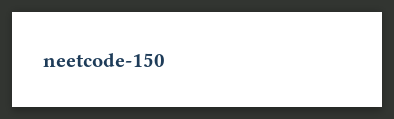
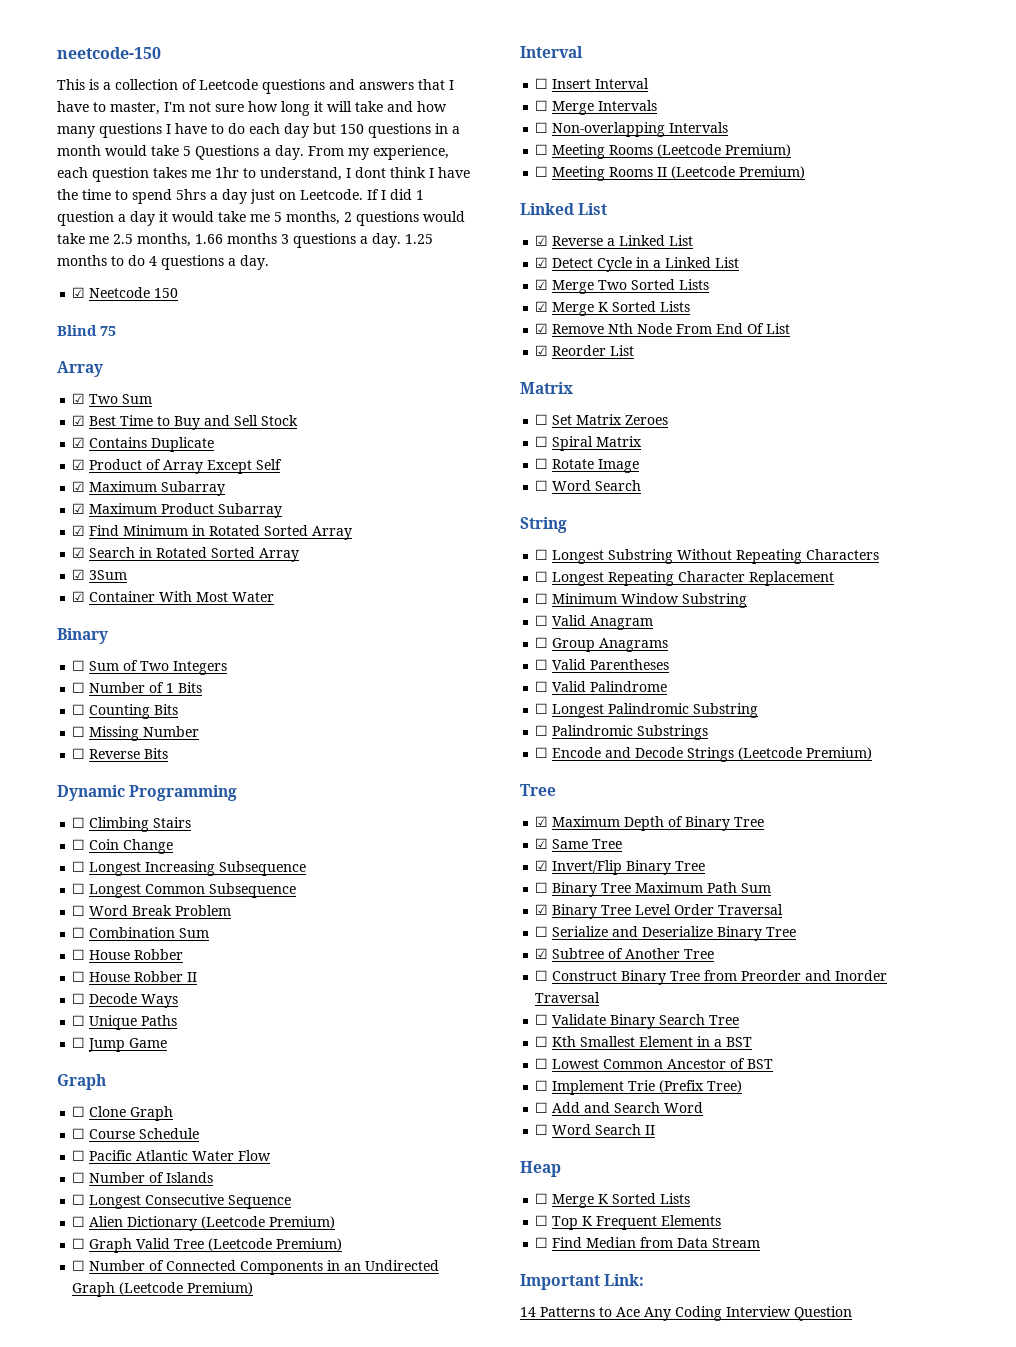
(165, 60) none -> [57,79,454,94] [57,101,447,116] [57,123,460,138] [57,145,449,160] [57,167,470,182] [57,189,424,204] [57,211,465,226] [57,233,433,248] [57,255,269,270] [72,287,179,298] [57,325,116,336] [57,361,103,377] [72,393,153,404] [72,415,299,430] [72,437,215,452] [72,459,283,474] [72,481,226,496] [72,503,283,518] [72,525,353,540] [72,547,300,562] [72,569,128,580] [72,591,275,602] [57,628,108,644] [72,660,228,675] [72,682,203,693] [72,704,179,719] [72,726,200,741] [72,748,169,759] [57,785,238,801] [72,817,192,832] [72,839,174,854] [72,861,307,876] [72,883,297,898] [72,905,232,916] [72,927,210,938] [72,949,184,960] [72,971,198,982] [72,993,179,1008] [72,1015,178,1030] [72,1037,168,1052] [57,1074,106,1090] [72,1106,174,1121] [72,1128,200,1139] [72,1150,272,1161] [72,1172,214,1183] [72,1194,292,1209] [72,1216,336,1231] [72,1238,343,1253] [72,1260,440,1275] [72,1282,254,1297] [520,46,583,58] [535,78,650,89] [535,100,658,115] [535,122,729,137] [535,144,792,159] [535,166,806,181] [520,203,608,215] [535,235,694,246] [535,257,740,272] [535,279,710,294] [535,301,691,316] [535,323,791,334] [535,345,635,356] [520,382,573,394] [535,414,669,425] [535,436,643,451] [535,458,640,473] [535,480,642,491] [520,517,567,533] [535,549,880,564] [535,571,835,586] [535,593,748,608] [535,615,654,630] [535,637,669,652] [535,659,670,670] [535,681,668,692] [535,703,759,718] [535,725,709,740] [535,747,873,762] [520,784,556,796] [535,816,765,831] [535,838,623,849] [535,860,706,875] [535,882,772,897] [535,904,784,919] [535,926,797,941] [535,948,715,959] [535,970,888,985] [535,992,601,1003] [535,1014,740,1029] [535,1036,753,1047] [535,1058,774,1069] [535,1080,743,1095] [535,1102,704,1113] [535,1124,656,1135] [520,1161,561,1177] [535,1193,691,1208] [535,1215,722,1230] [535,1237,761,1248] [520,1274,645,1290] [520,1306,852,1321] // This is a collection of Leetcode questions and answers that I have to master, I'm not sure how long it will take and how many questions I have to do each day but 150 questions in a month would take 5 Questions a day. From my experience, each question takes me 1hr to understand, I dont think I have the time to spend 5hrs a day just on Leetcode. If I did 1 question a day it would take me 5 months, 2 questions would take me 2.5 months, 1.66 months 3 questions a day. 1.25 months to do 4 questions a day. // ☑ Neetcode 150 // Blind 75 // Array // ☑ Two Sum // ☑ Best Time to Buy and Sell Stock // ☑ Contains Duplicate // ☑ Product of Array Except Self // ☑ Maximum Subarray // ☑ Maximum Product Subarray // ☑ Find Minimum in Rotated Sorted Array // ☑ Search in Rotated Sorted Array // ☑ 3Sum // ☑ Container With Most Water // Binary // ☐ Sum of Two Integers // ☐ Number of 1 Bits // ☐ Counting Bits // ☐ Missing Number // ☐ Reverse Bits // Dynamic Programming // ☐ Climbing Stairs // ☐ Coin Change // ☐ Longest Increasing Subsequence // ☐ Longest Common Subsequence // ☐ Word Break Problem // ☐ Combination Sum // ☐ House Robber // ☐ House Robber II // ☐ Decode Ways // ☐ Unique Paths // ☐ Jump Game // Graph // ☐ Clone Graph // ☐ Course Schedule // ☐ Pacific Atlantic Water Flow // ☐ Number of Islands // ☐ Longest Consecutive Sequence // ☐ Alien Dictionary (Leetcode Premium) // ☐ Graph Valid Tree (Leetcode Premium) // ☐ Number of Connected Components in an Undirected Graph (Leetcode Premium) // Interval // ☐ Insert Interval // ☐ Merge Intervals // ☐ Non-overlapping Intervals // ☐ Meeting Rooms (Leetcode Premium) // ☐ Meeting Rooms II (Leetcode Premium) // Linked List // ☑ Reverse a Linked List // ☑ Detect Cycle in a Linked List // ☑ Merge Two Sorted Lists // ☑ Merge K Sorted Lists // ☑ Remove Nth Node From End Of List // ☑ Reorder List // Matrix // ☐ Set Matrix Zeroes // ☐ Spiral Matrix // ☐ Rotate Image // ☐ Word Search // String // ☐ Longest Substring Without Repeating Characters // ☐ Longest Repeating Character Replacement // ☐ Minimum Window Substring // ☐ Valid Anagram // ☐ Group Anagrams // ☐ Valid Parentheses // ☐ Valid Palindrome // ☐ Longest Palindromic Substring // ☐ Palindromic Substrings // ☐ Encode and Decode Strings (Leetcode Premium) // Tree // ☑ Maximum Depth of Binary Tree // ☑ Same Tree // ☑ Invert/Flip Binary Tree // ☐ Binary Tree Maximum Path Sum // ☑ Binary Tree Level Order Traversal // ☐ Serialize and Deserialize Binary Tree // ☑ Subtree of Another Tree // ☐ Construct Binary Tree from Preorder and Inorder Traversal // ☐ Validate Binary Search Tree // ☐ Kth Smallest Element in a BST // ☐ Lowest Common Ancestor of BST // ☐ Implement Trie (Prefix Tree) // ☐ Add and Search Word // ☐ Word Search II // Heap // ☐ Merge K Sorted Lists // ☐ Top K Frequent Elements // ☐ Find Median from Data Stream // Important Link: // 14 Patterns to Ace Any Coding Interview Question

